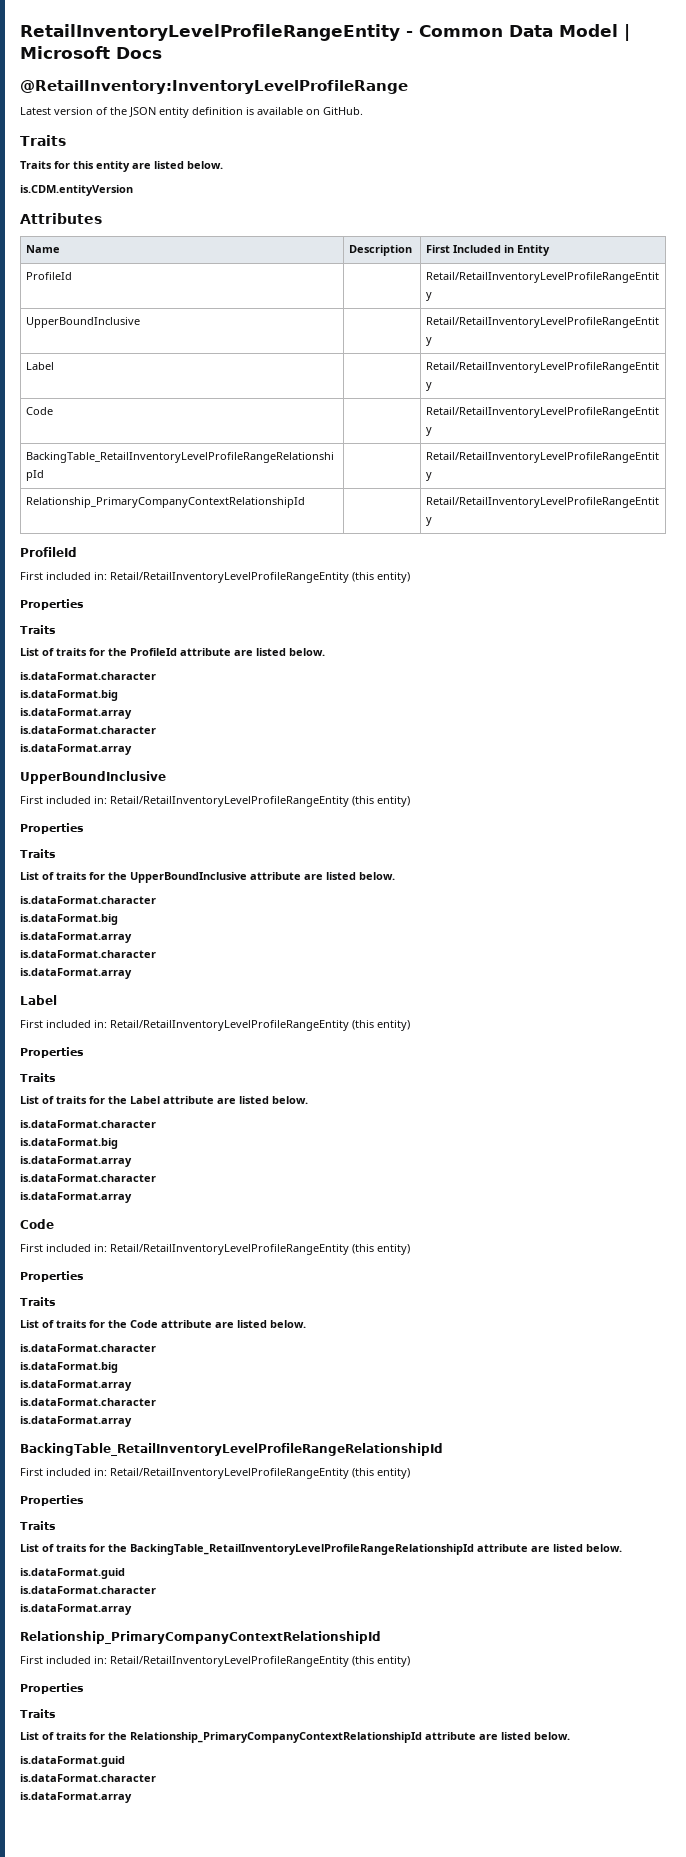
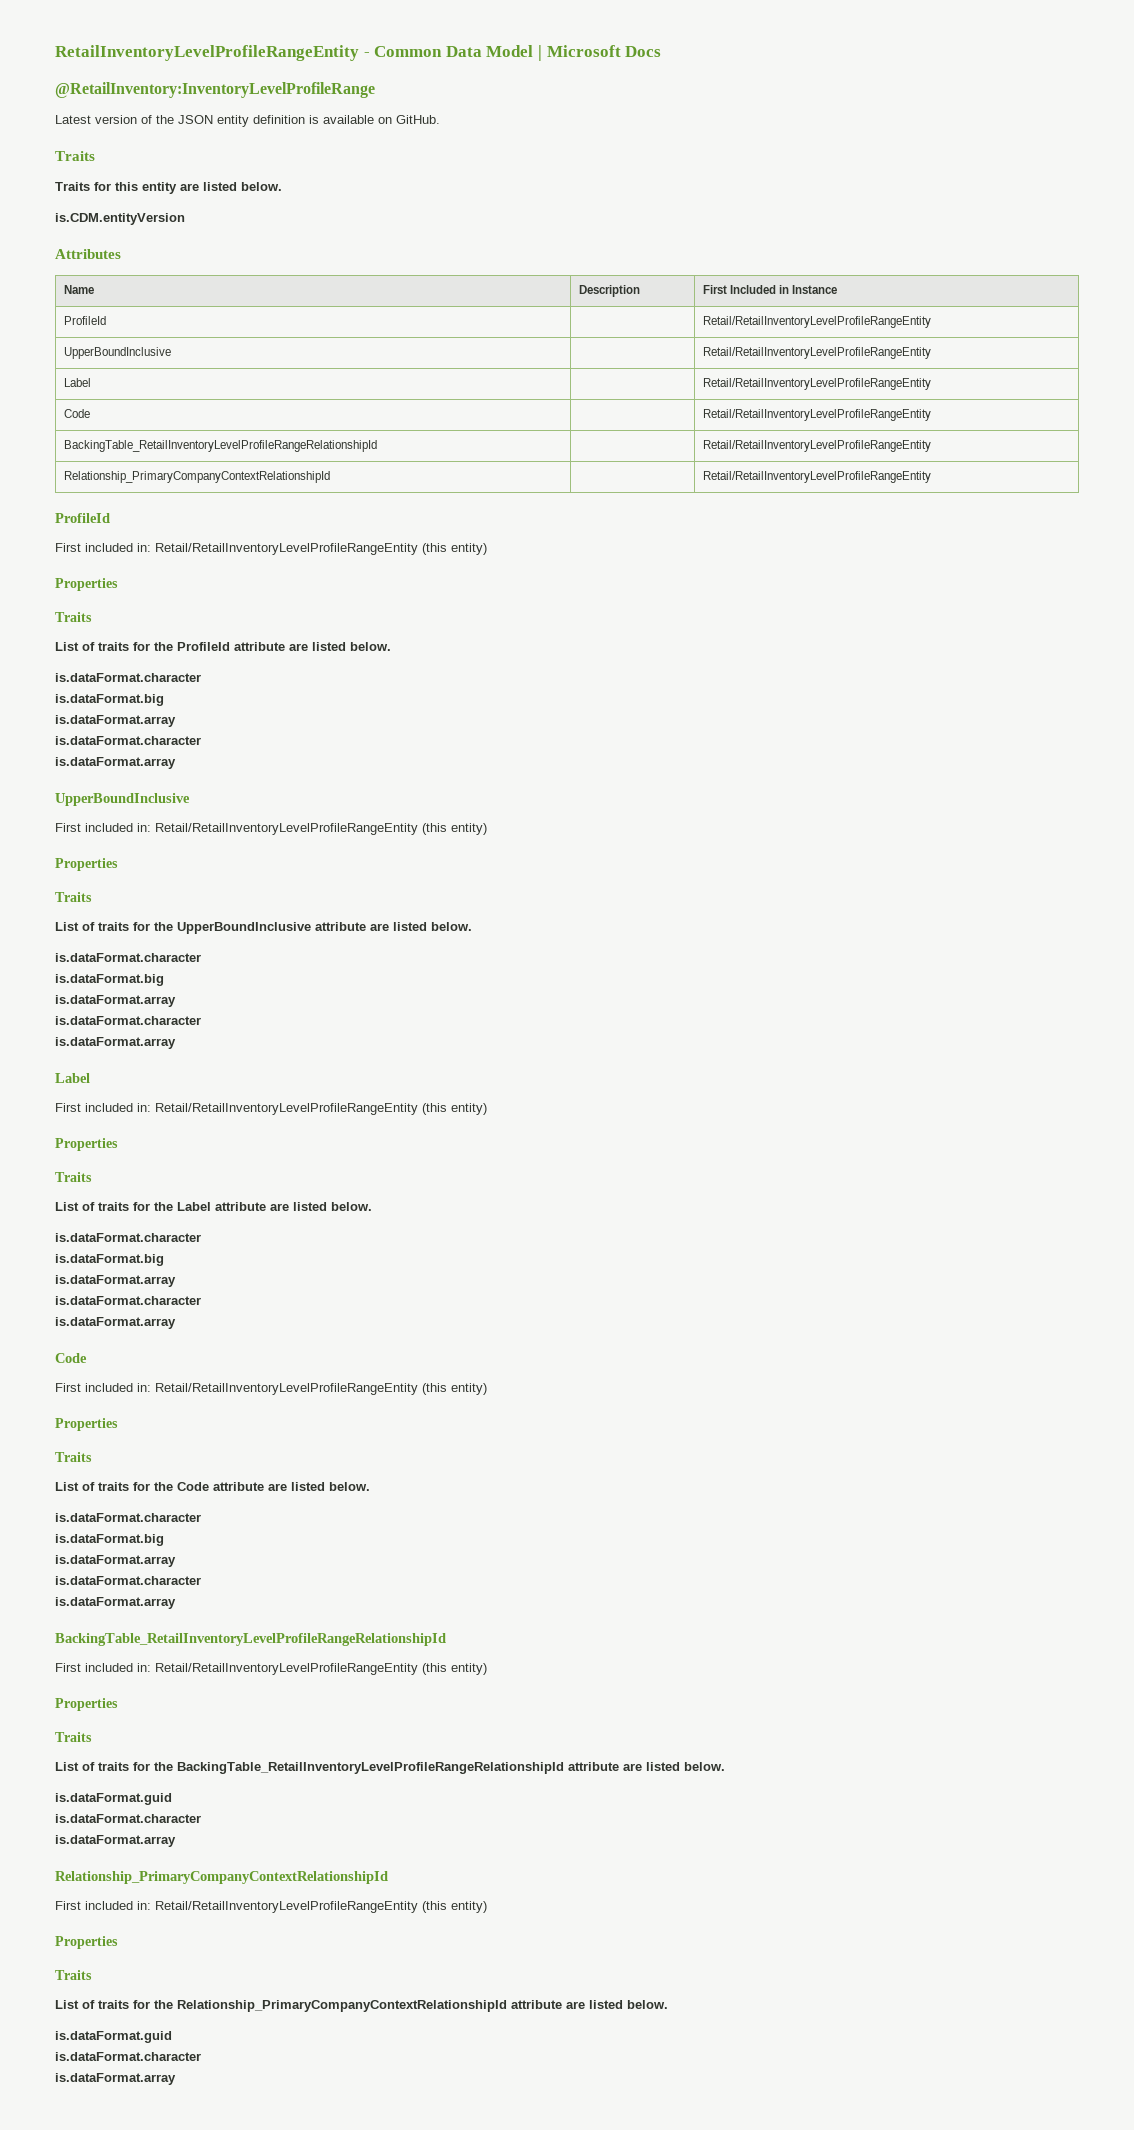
[517,245,551,256] Entity -> [792,285,838,294] Instance

